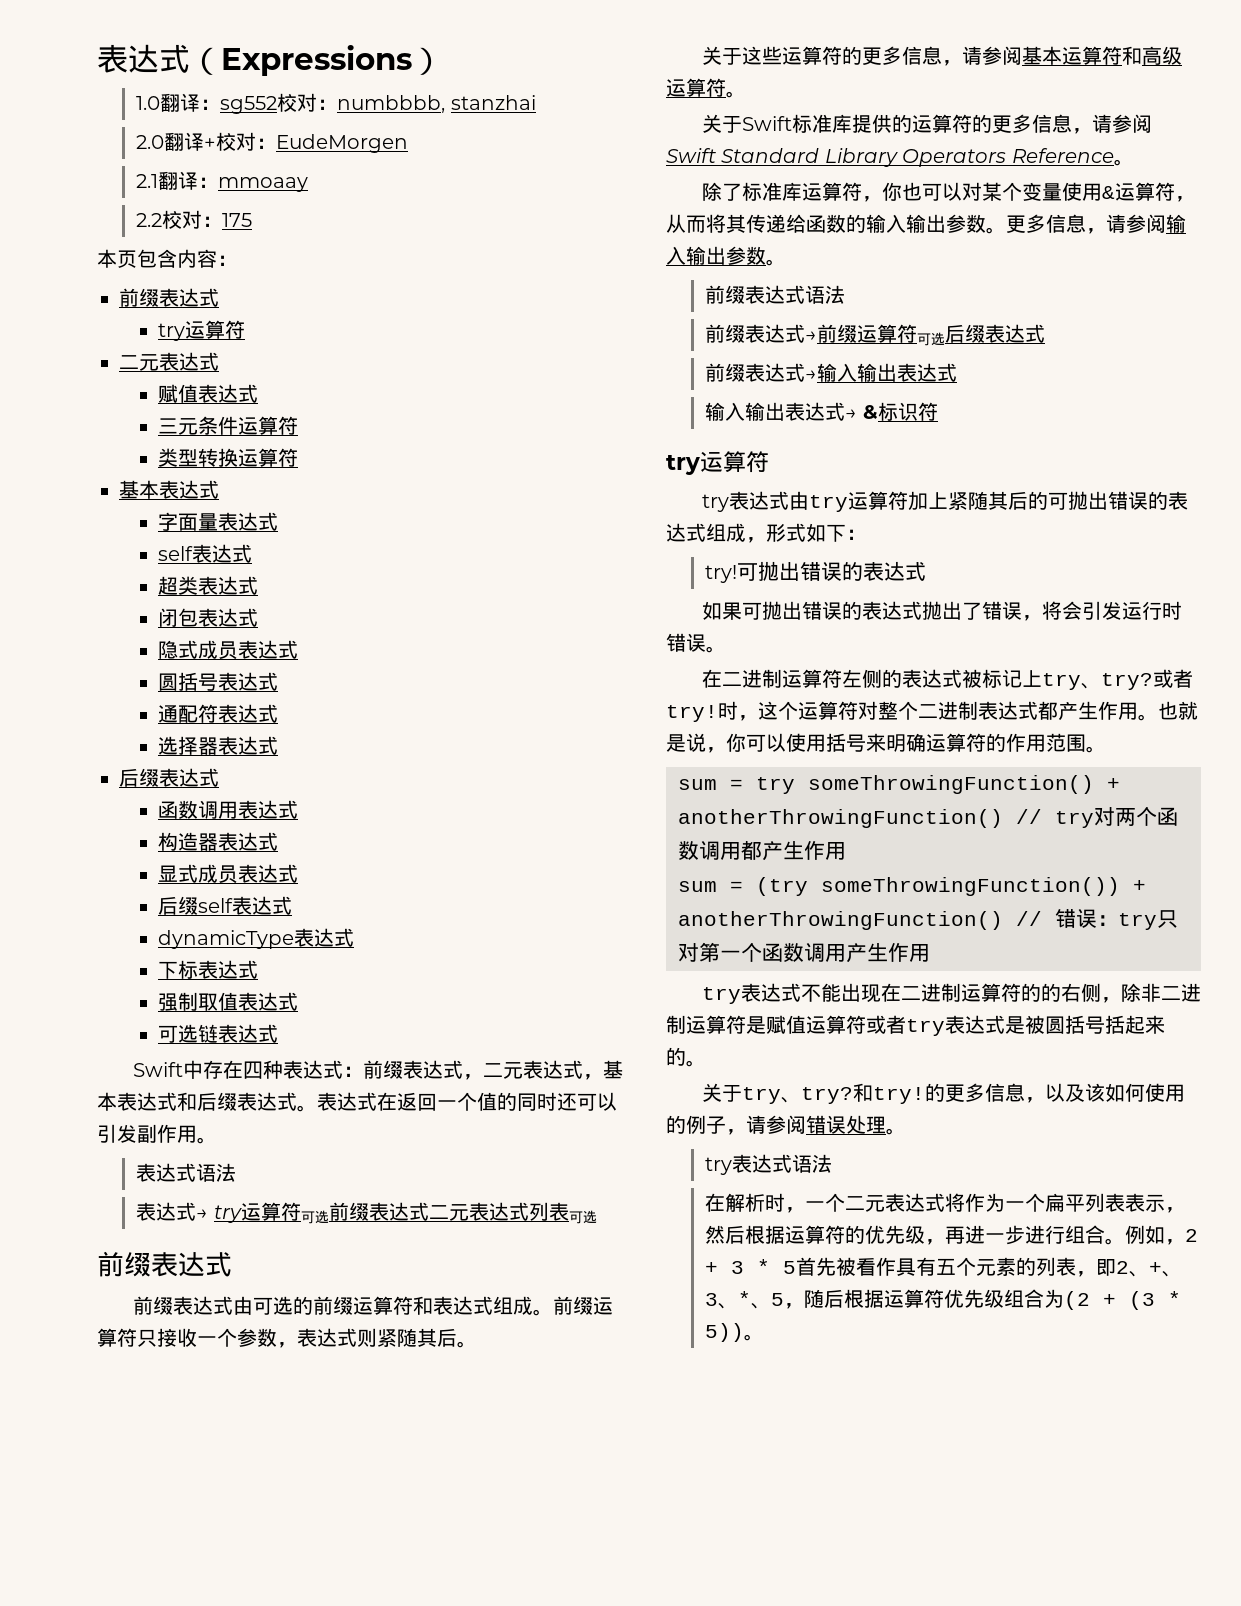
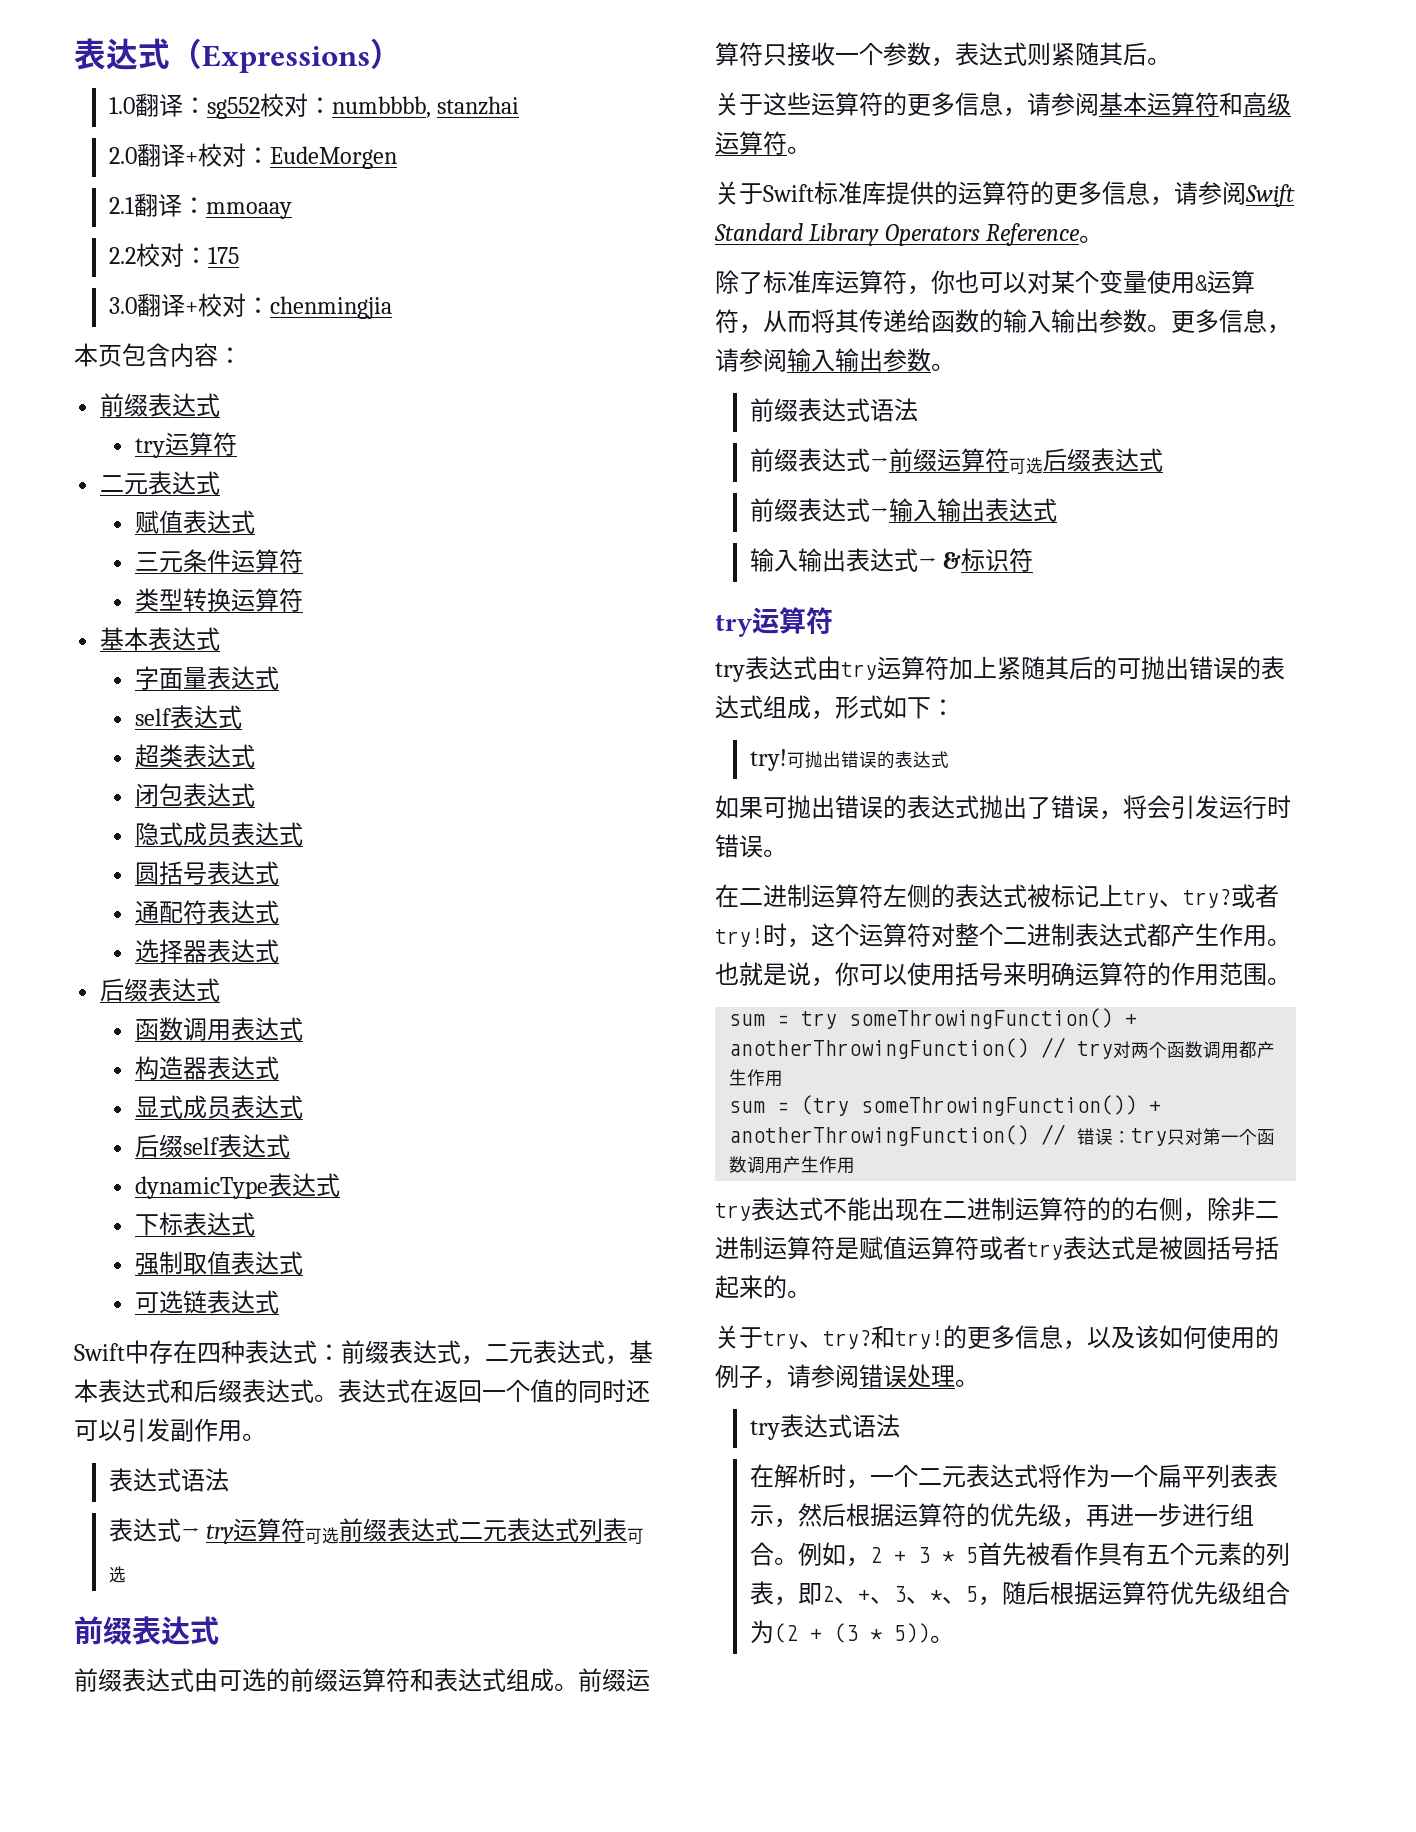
(253, 220) none -> [108,293,392,319] // 3.0翻译+校对：chenmingjia

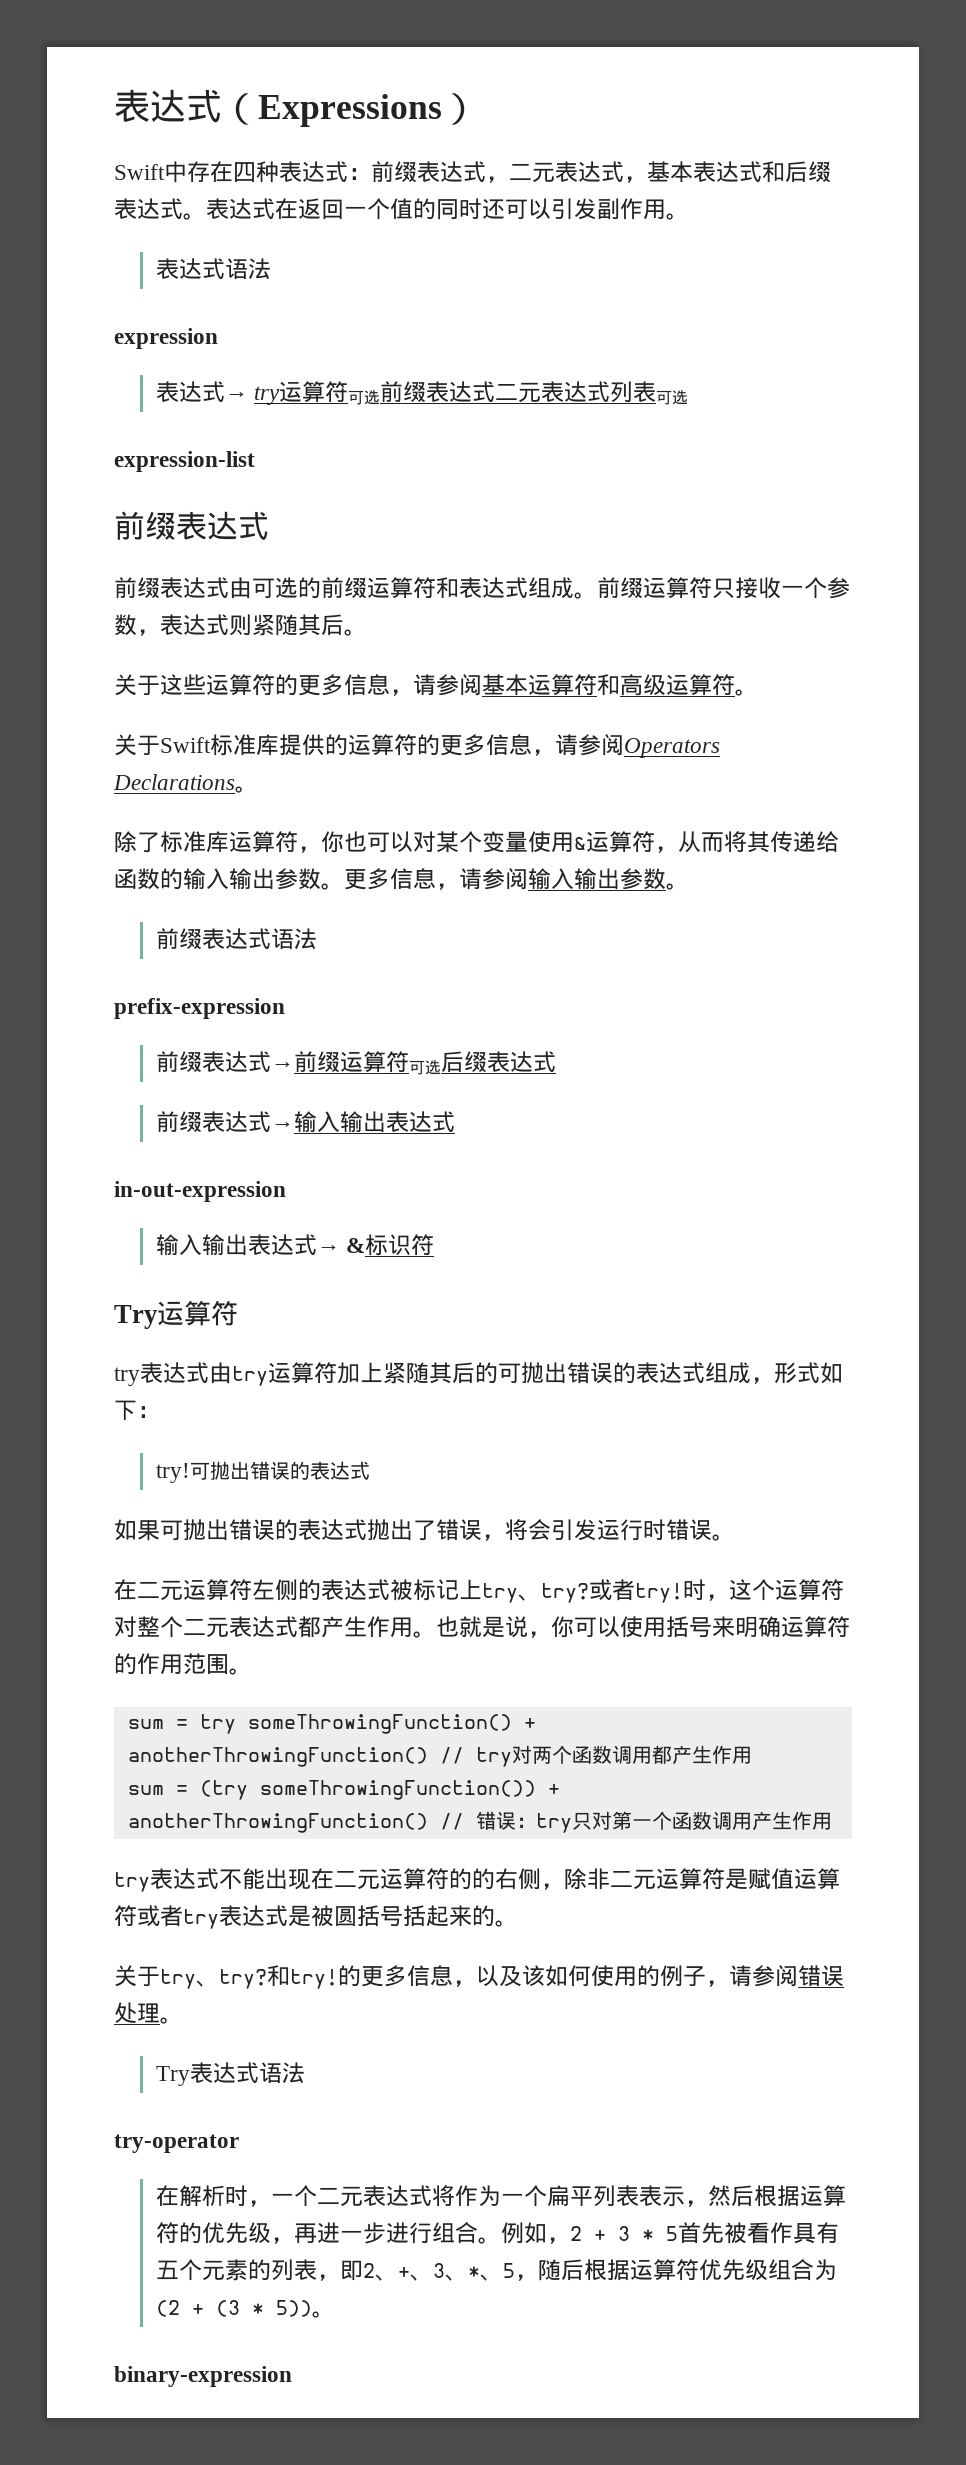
[108,93,520,119] [108,143,397,169] [108,193,292,219] [108,243,239,267] [108,293,392,319] [74,343,242,367] [100,393,221,417] [135,432,238,458] [100,471,221,495] [135,510,256,534] [135,549,304,573] [135,588,304,612] [100,627,221,651] [135,666,280,690] [135,705,243,729] [135,744,256,768] [135,783,256,807] [135,822,304,846] [135,861,280,885] [135,900,280,924] [135,939,280,963] [100,978,221,1002] [135,1017,304,1041] [135,1056,280,1080] [135,1095,304,1119] [135,1134,291,1158] [135,1173,341,1199] [135,1212,256,1236] [135,1251,304,1275] [135,1290,280,1314] // 1.0翻译：sg552校对：numbbbb, stanzhai // 2.0翻译+校对：EudeMorgen // 2.1翻译：mmoaay // 2.2校对：175 // 3.0翻译+校对：chenmingjia // 本页包含内容： // 前缀表达式 // try运算符 // 二元表达式 // 赋值表达式 // 三元条件运算符 // 类型转换运算符 // 基本表达式 // 字面量表达式 // self表达式 // 超类表达式 // 闭包表达式 // 隐式成员表达式 // 圆括号表达式 // 通配符表达式 // 选择器表达式 // 后缀表达式 // 函数调用表达式 // 构造器表达式 // 显式成员表达式 // 后缀self表达式 // dynamicType表达式 // 下标表达式 // 强制取值表达式 // 可选链表达式 -> (478, 109) none
(229, 1480) none -> [114,328,218,349] // expression
(126, 1574) none -> [114,451,255,472] // expression-list
[1245,184,1295,207] [714,223,1081,246] Swift Standard Library Operators Reference -> [624,738,720,758] [113,774,235,790] Operators Declarations
(918, 410) none -> [114,998,285,1019] // prefix-expression
(1057, 510) none -> [114,1181,286,1202] // in-out-expression
[715,614,752,637] try -> [114,1305,157,1329] Try
[763,884,811,908] 进制 -> [160,1580,183,1601] 元
[1027,923,1075,947] 进制 -> [206,1617,229,1638] 元
[967,1197,1015,1221] 进制 -> [357,1869,380,1890] 元
[715,1236,763,1260] 进制 -> [633,1869,656,1890] 元
[749,1414,900,1440] try表达式语法 -> [155,2062,305,2086] [114,2134,239,2153] Try表达式语法 // try-operator
(954, 1639) none -> [114,2366,292,2387] // binary-expression

